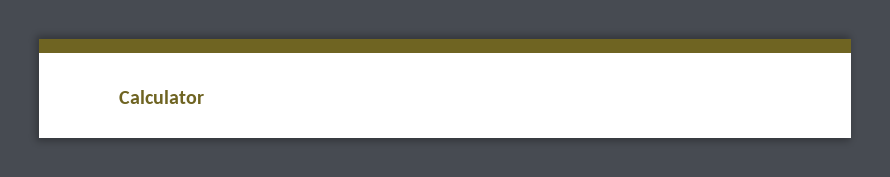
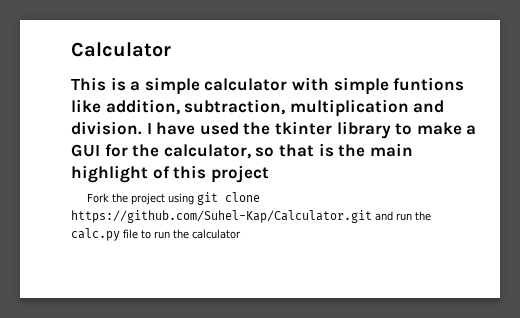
(204, 97) none -> [71,77,465,95] [71,99,445,117] [71,121,477,139] [71,143,413,159] [71,165,269,183] [86,192,260,205] [71,210,431,223] [71,228,241,241] // This is a simple calculator with simple funtions like addition, subtraction, multiplication and division. I have used the tkinter library to make a GUI for the calculator, so that is the main highlight of this project // Fork the project using git clone https://github.com/Suhel-Kap/Calculator.git and run the calc.py file to run the calculator

